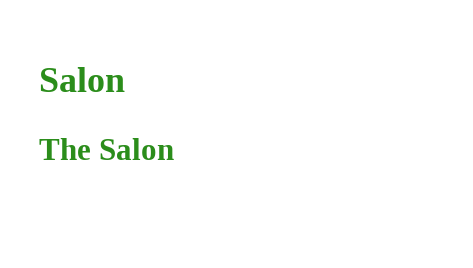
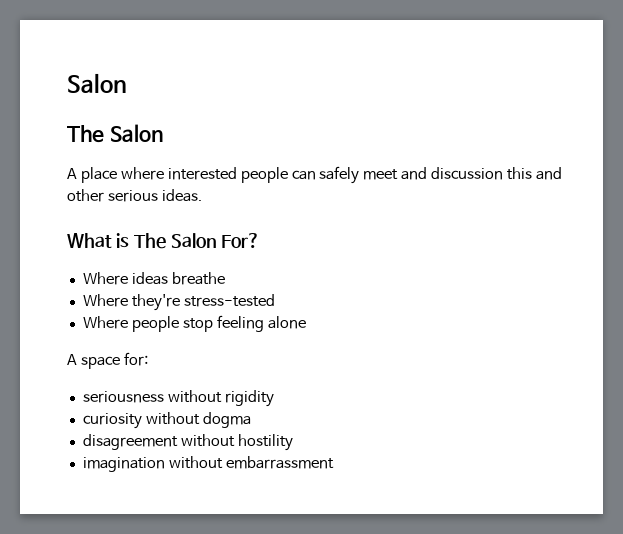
(175, 149) none -> [67,166,563,184] [67,189,202,202] [67,233,261,249] [82,272,225,285] [82,294,275,311] [82,315,306,332] [67,352,148,369] [82,390,274,407] [82,412,251,429] [82,434,293,451] [82,456,334,472] // A place where interested people can safely meet and discussion this and other serious ideas. // What is The Salon For? // Where ideas breathe // Where they're stress-tested // Where people stop feeling alone // A space for: // seriousness without rigidity // curiosity without dogma // disagreement without hostility // imagination without embarrassment

